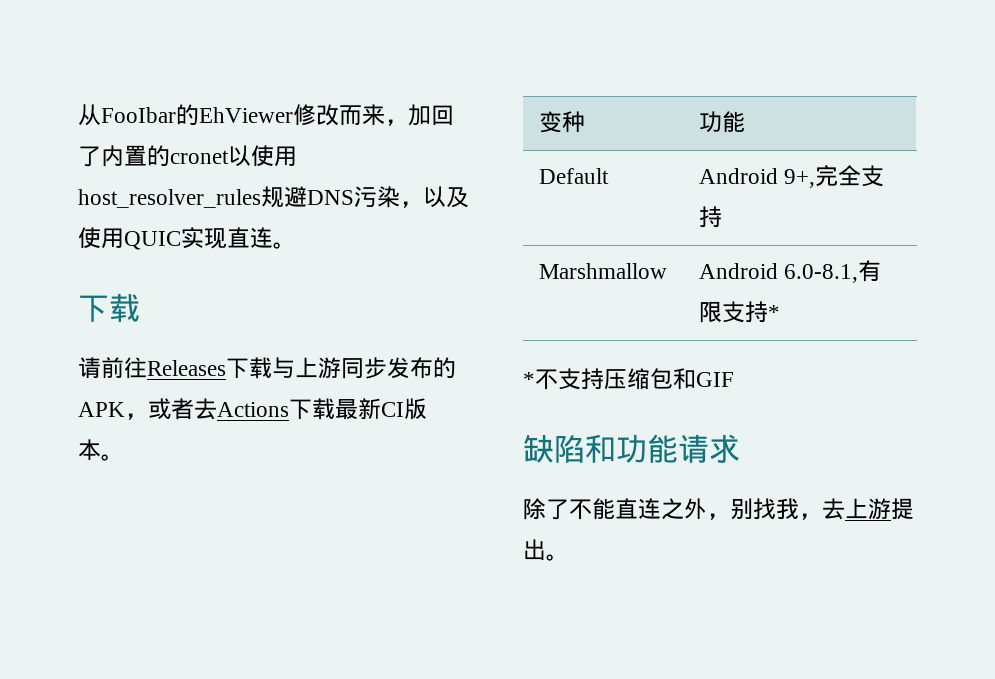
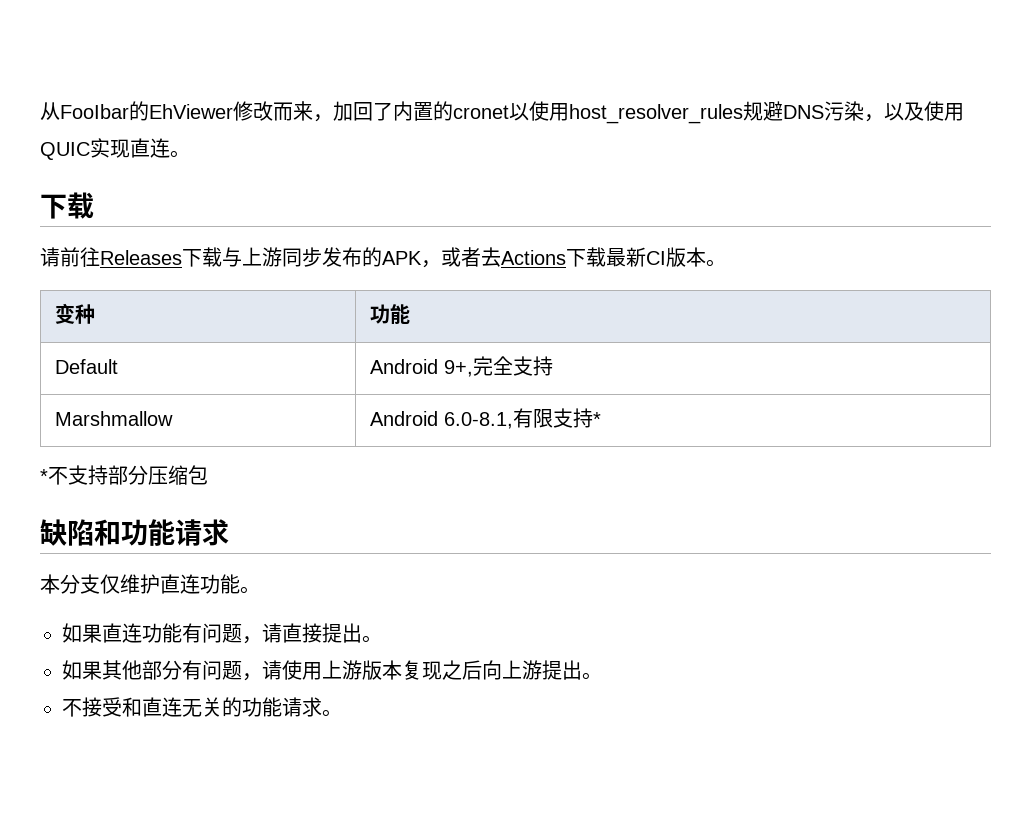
(604, 379) none -> [108,465,148,485] 部分
[673,368,734,390] 和GIF -> (208, 475) none
[523,498,914,520] [523,539,546,561] 除了不能直连之外，别找我，去上游提出 -> [40,574,260,594] [62,623,382,644] [62,660,602,681] [62,697,322,717] 本分支仅维护直连功能。 // 如果直连功能有问题，请直接提出。 // 如果其他部分有问题，请使用上游版本复现之后向上游提出。 // 不接受和直连无关的功能请求

